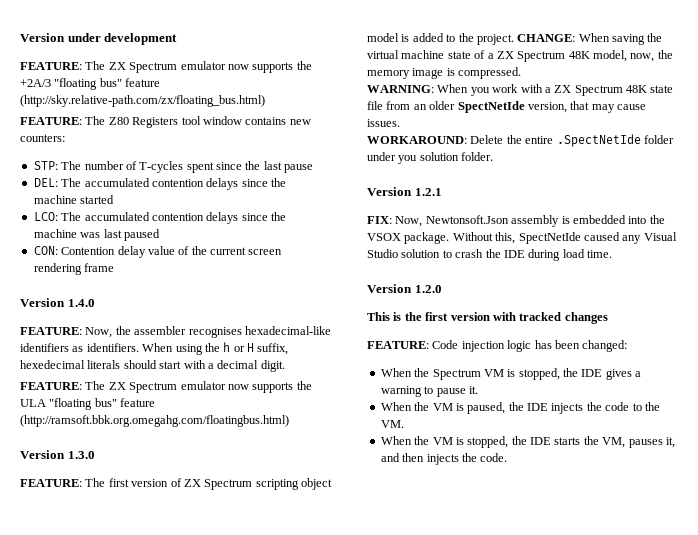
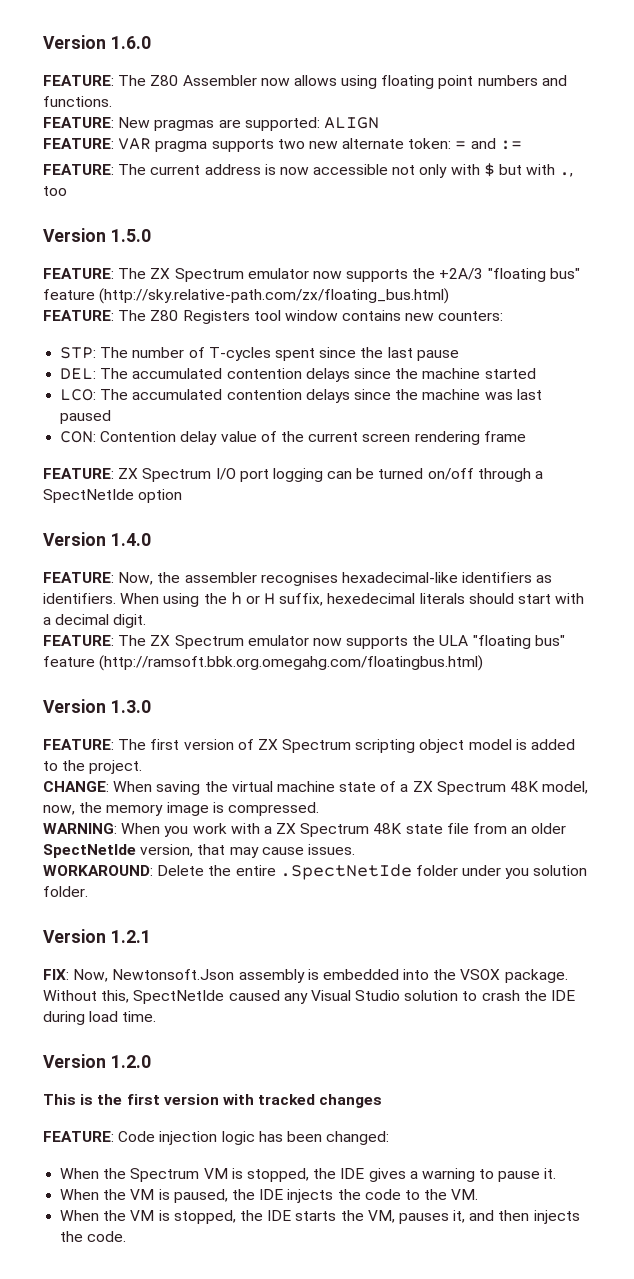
[20,33,178,45] Version under development -> [43,35,151,49] [43,75,567,89] [43,96,112,107] [43,117,379,131] [43,138,522,152] [43,163,574,178] [43,186,67,196] [43,228,151,242] Version 1.6.0 // FEATURE: The Z80 Assembler now allows using floating point numbers and functions. // FEATURE: New pragmas are supported: ALIGN // FEATURE: VAR pragma supports two new alternate token: = and := // FEATURE: The current address is now accessible not only with $ but with ., too // Version 1.5.0
(115, 267) none -> [43,468,544,482] [43,489,183,503] // FEATURE: ZX Spectrum I/O port logging can be turned on/off through a SpectNetIde option
(514, 39) none -> (143, 767) //

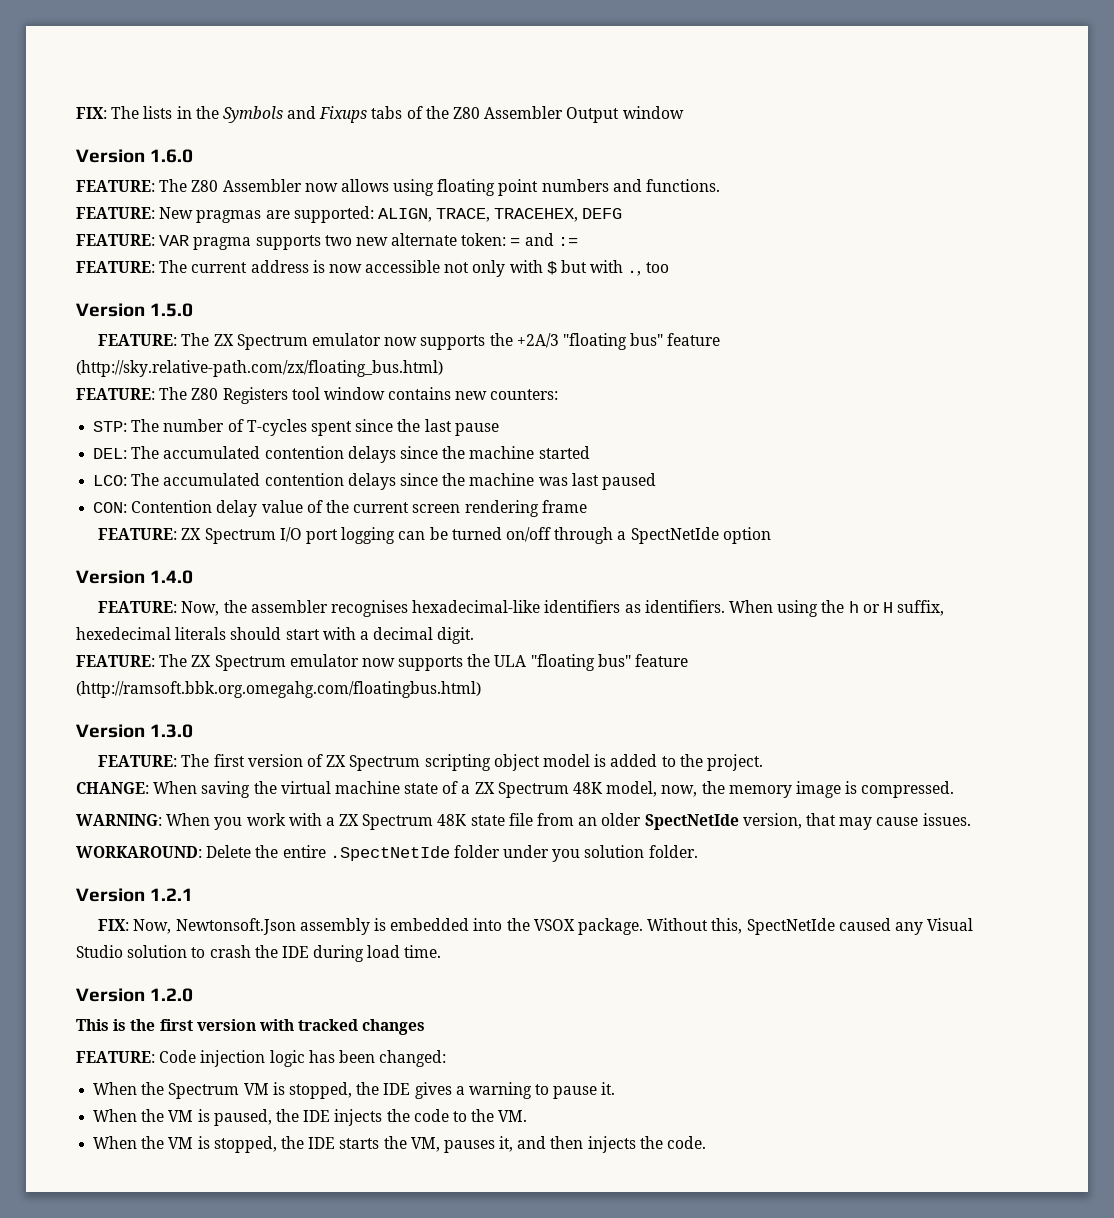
(43, 42) none -> [76,106,684,123] FIX: The lists in the Symbols and Fixups tabs of the Z80 Assembler Output window //
[323,117,379,129] ALIGN -> [377,208,623,222] ALIGN, TRACE, TRACEHEX, DEFG

